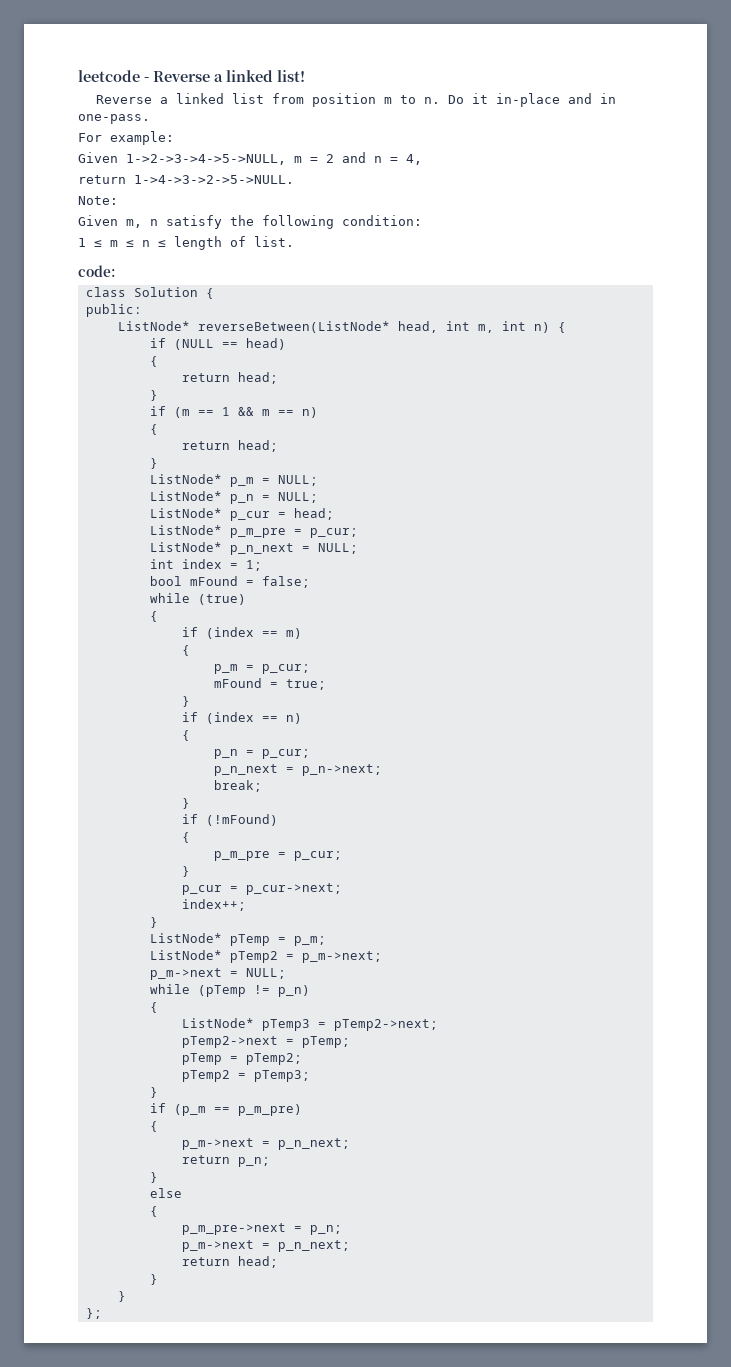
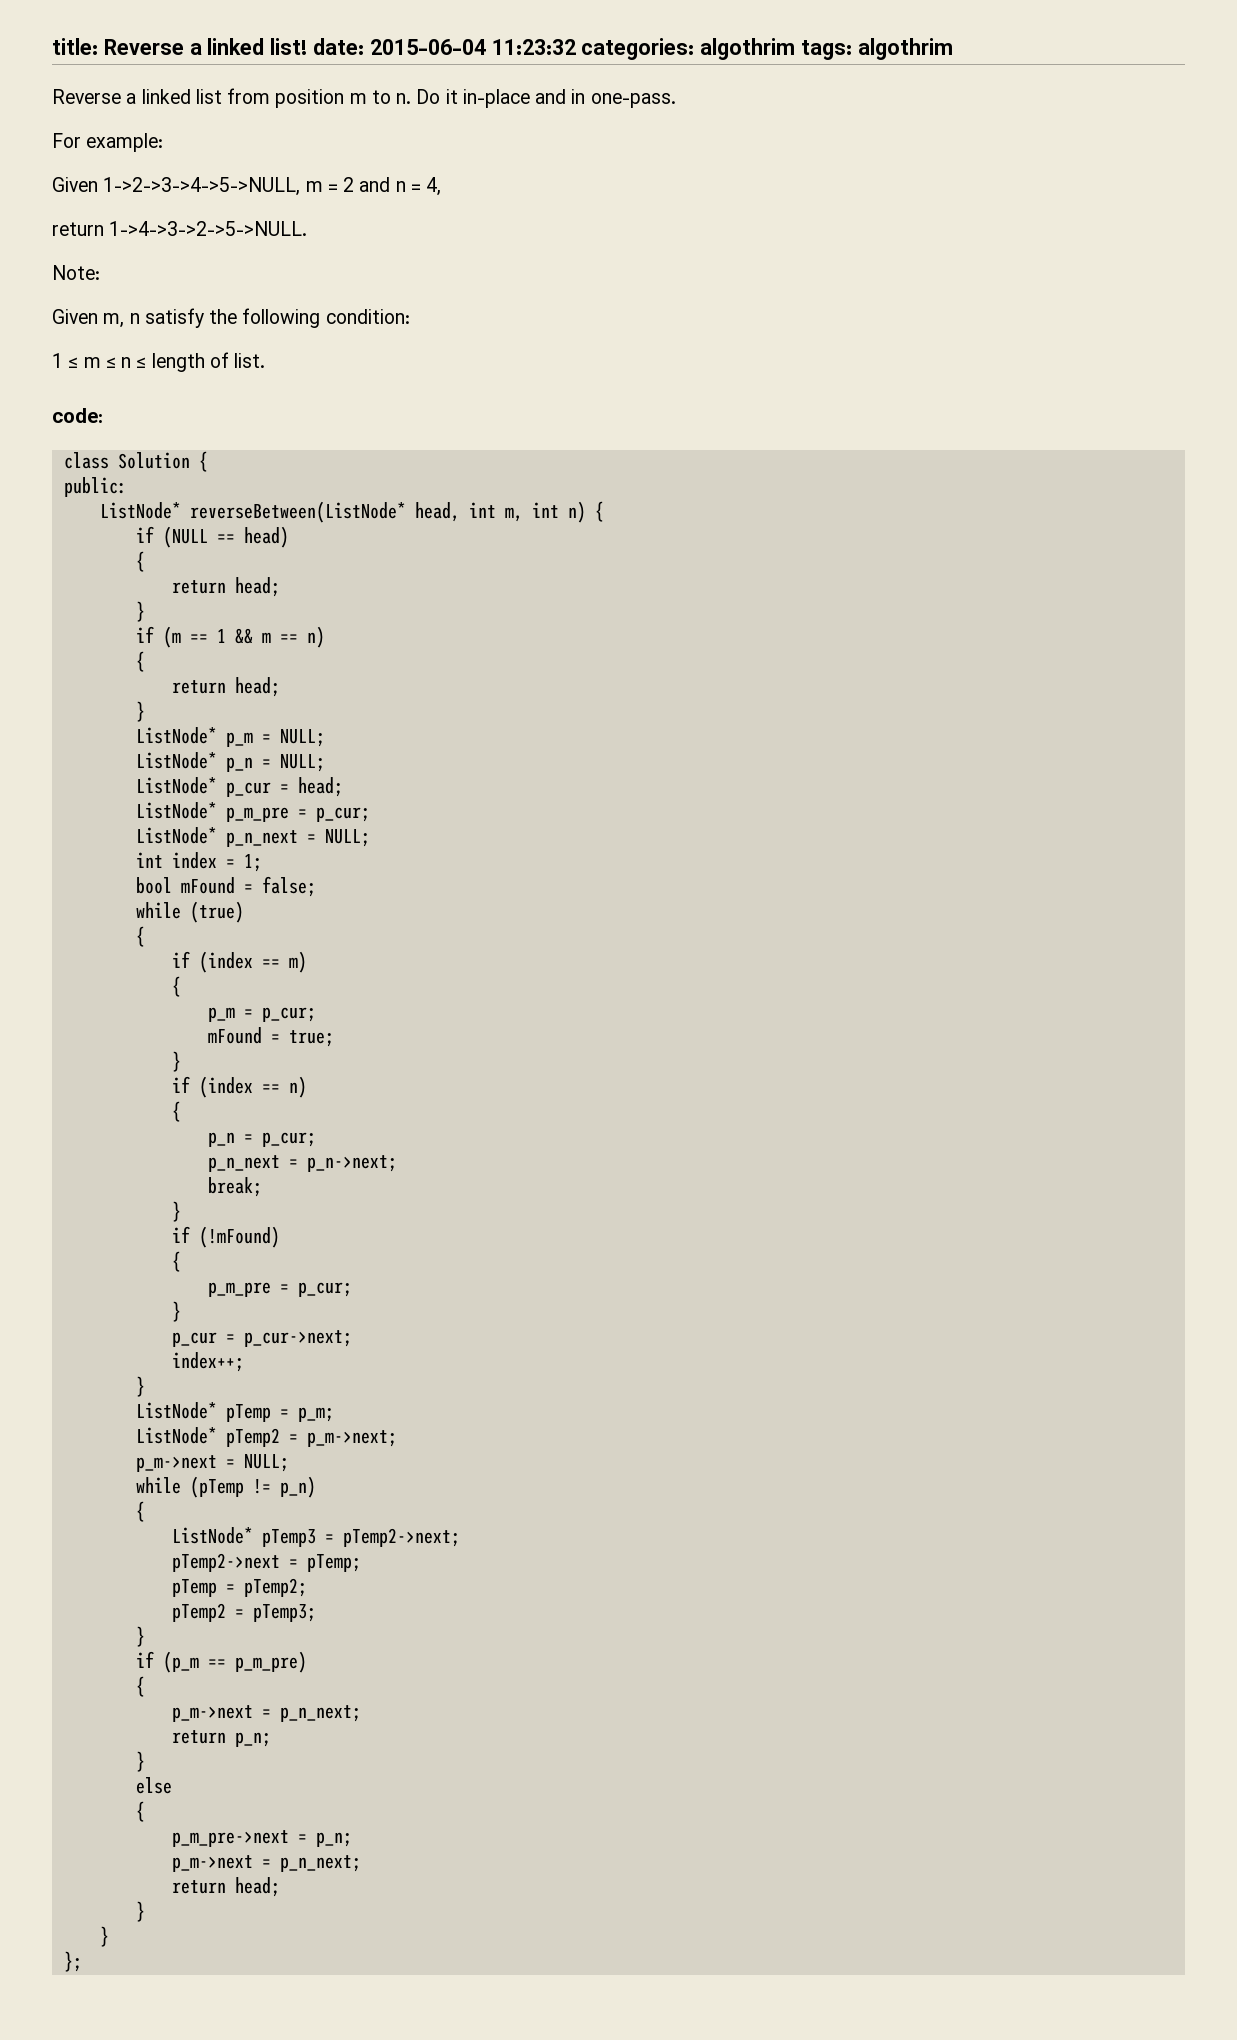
[78,70,149,82] leetcode - -> [52,38,98,55] title:
(305, 76) none -> [313,38,953,60] date: 2015-06-04 11:23:32 categories: algothrim tags: algothrim

